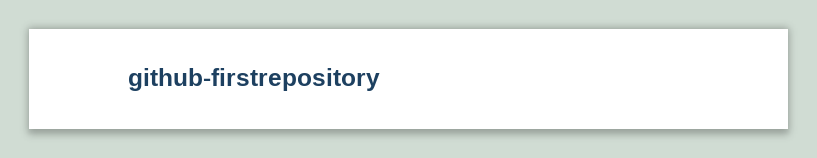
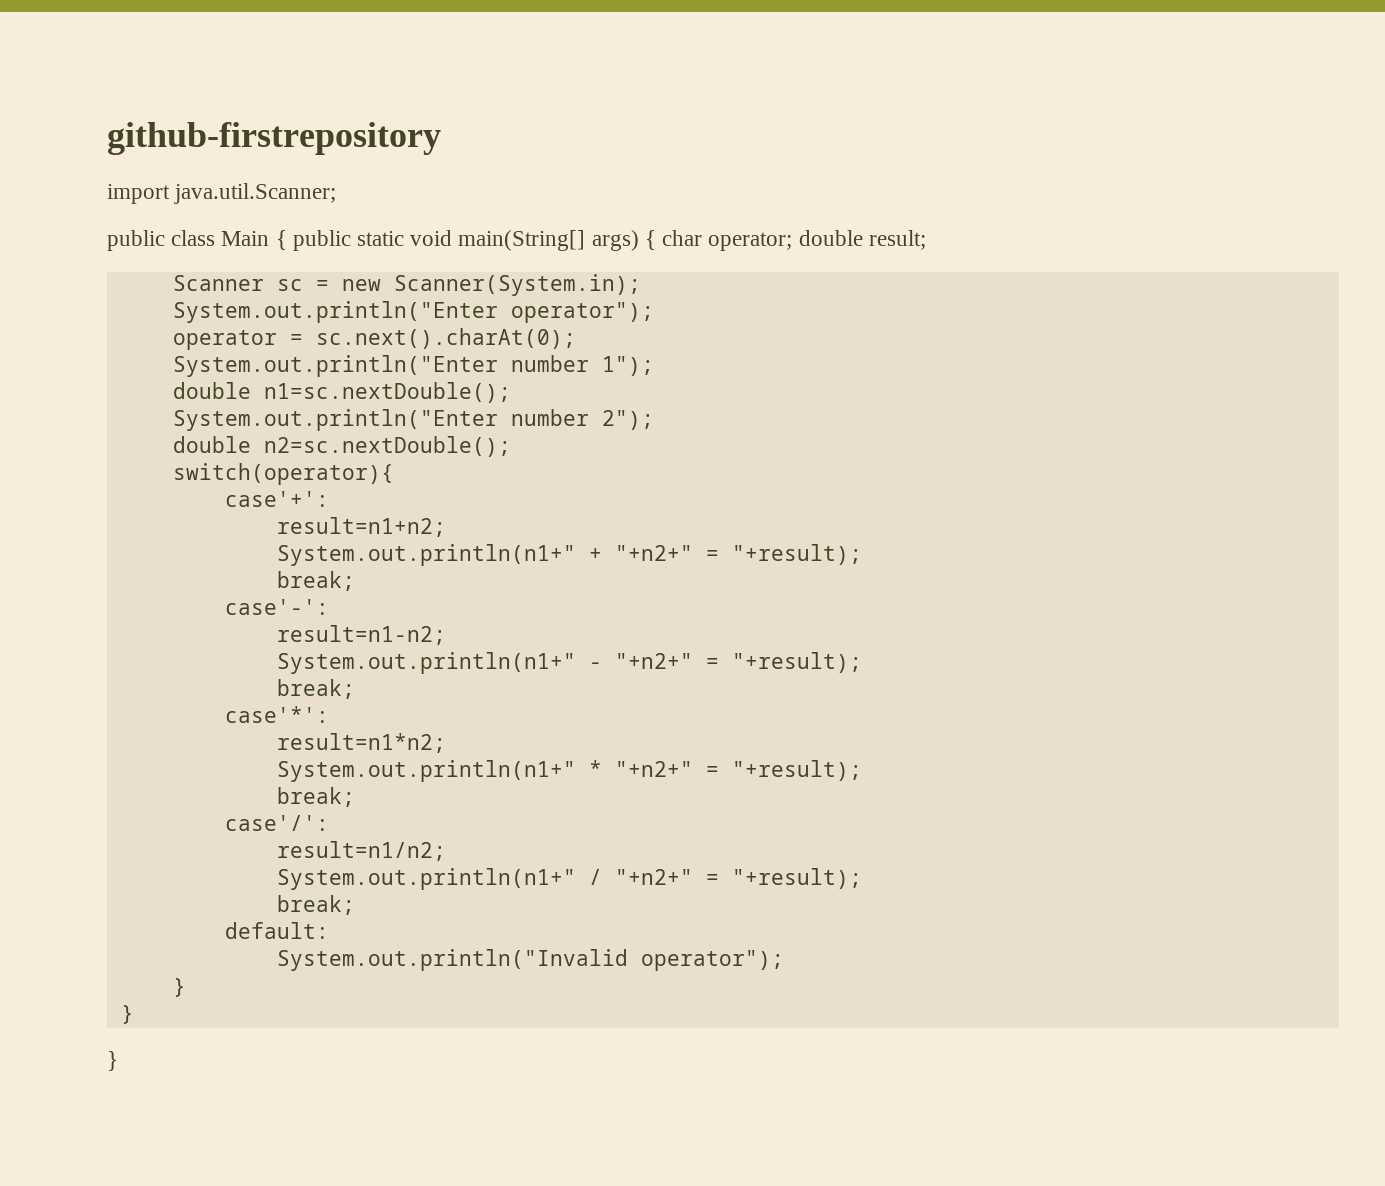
(380, 79) none -> [107,183,337,204] [107,230,926,251] [172,274,641,296] [172,301,654,323] [172,328,576,350] [172,355,654,377] [172,382,511,403] [172,409,654,431] [172,436,511,457] [172,463,394,485] [224,491,329,507] [276,517,446,537] [276,544,862,566] [276,571,355,591] [224,599,329,615] [276,625,446,645] [276,652,862,674] [276,679,355,699] [224,706,329,723] [276,733,446,753] [276,760,862,782] [276,787,355,807] [224,815,329,831] [276,841,446,861] [276,868,862,890] [276,895,355,915] [224,922,329,939] [276,949,784,971] [172,978,186,997] [120,1005,134,1024] [107,1051,118,1071] // import java.util.Scanner; // public class Main { public static void main(String[] args) { char operator; double result; // Scanner sc = new Scanner(System.in); // System.out.println("Enter operator"); // operator = sc.next().charAt(0); // System.out.println("Enter number 1"); // double n1=sc.nextDouble(); // System.out.println("Enter number 2"); // double n2=sc.nextDouble(); // switch(operator){ // case'+': // result=n1+n2; // System.out.println(n1+" + "+n2+" = "+result); // break; // case'-': // result=n1-n2; // System.out.println(n1+" - "+n2+" = "+result); // break; // case'*': // result=n1*n2; // System.out.println(n1+" * "+n2+" = "+result); // break; // case'/': // result=n1/n2; // System.out.println(n1+" / "+n2+" = "+result); // break; // default: // System.out.println("Invalid operator"); // } // } // }

